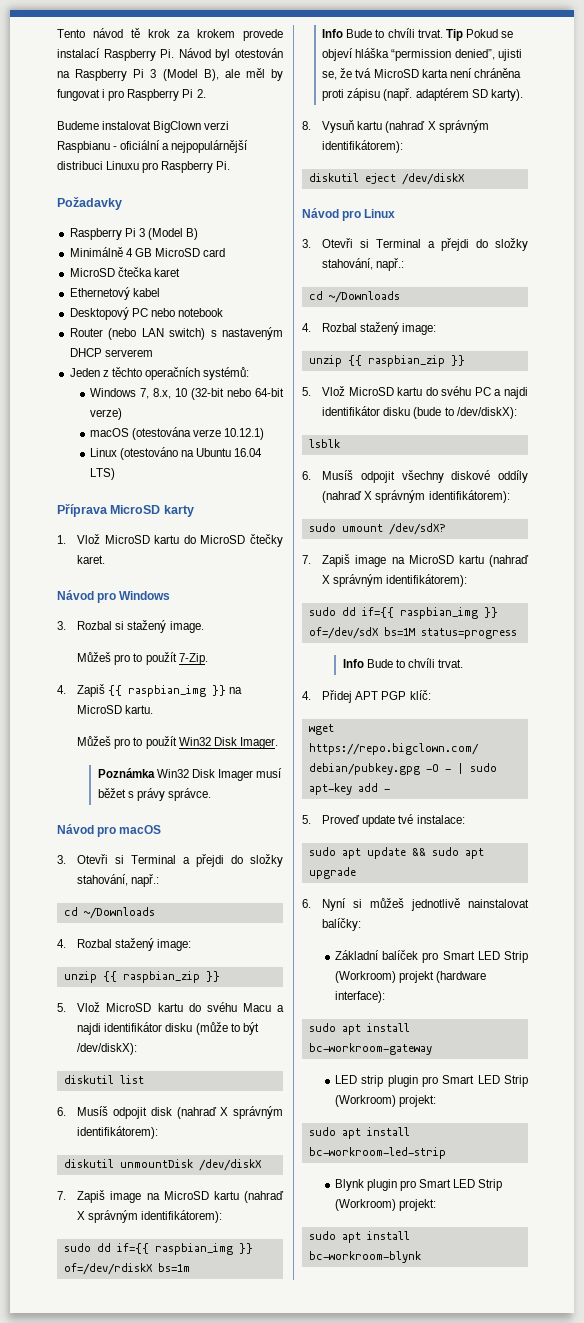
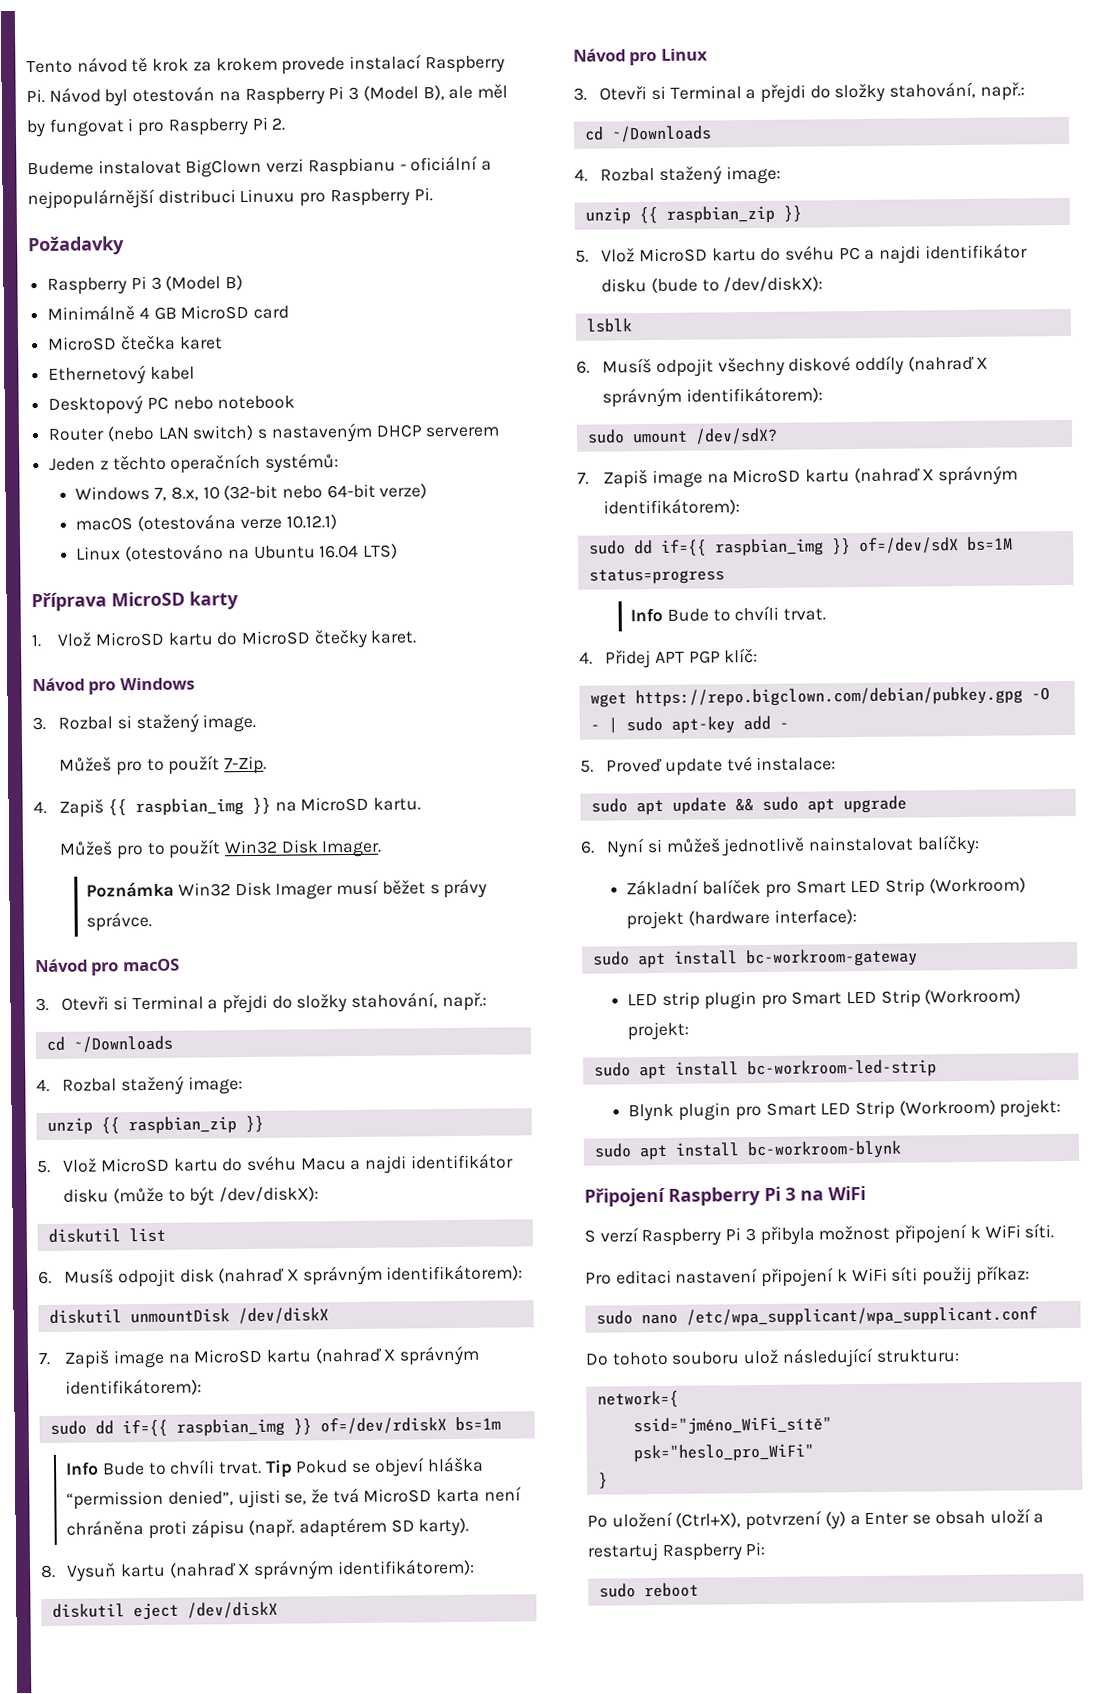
(421, 1257) none -> [584,1185,866,1207] [584,1223,1055,1247] [585,1265,1030,1288] [595,1306,1038,1327] [585,1347,960,1368] [596,1390,679,1408] [632,1416,832,1436] [632,1443,815,1463] [597,1472,608,1489] [587,1508,1045,1531] [587,1541,766,1562] [598,1582,699,1598] // Připojení Raspberry Pi 3 na WiFi // S verzí Raspberry Pi 3 přibyla možnost připojení k WiFi síti. // Pro editaci nastavení připojení k WiFi síti použij příkaz: // sudo nano /etc/wpa_supplicant/wpa_supplicant.conf // Do tohoto souboru ulož následující strukturu: // network={ // ssid="jméno_WiFi_sítě" // psk="heslo_pro_WiFi" // } // Po uložení (Ctrl+X), potvrzení (y) a Enter se obsah uloží a restartuj Raspberry Pi: // sudo reboot

